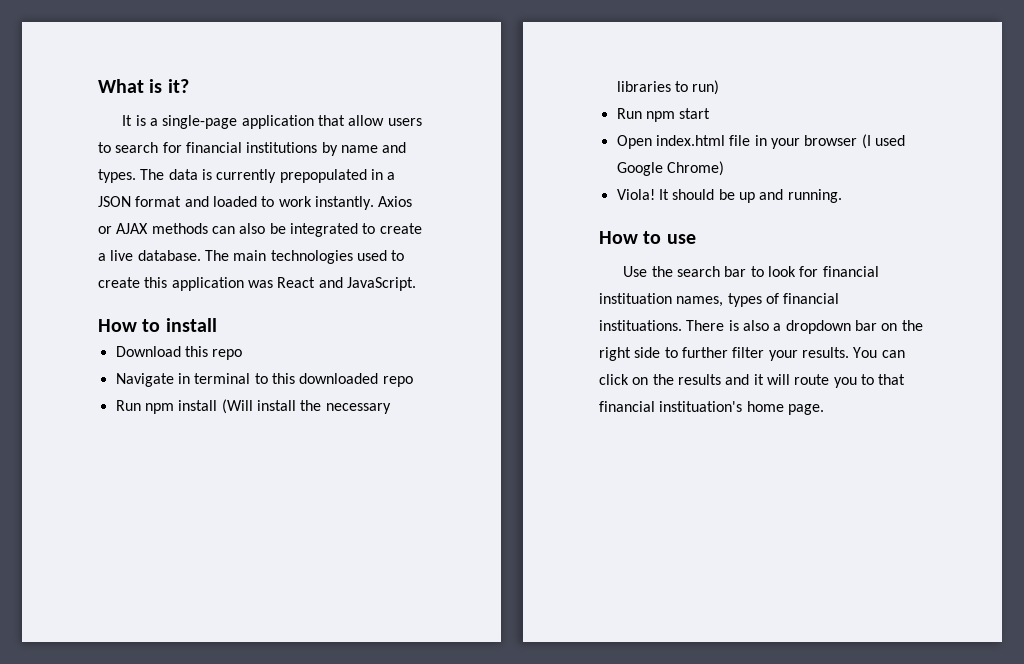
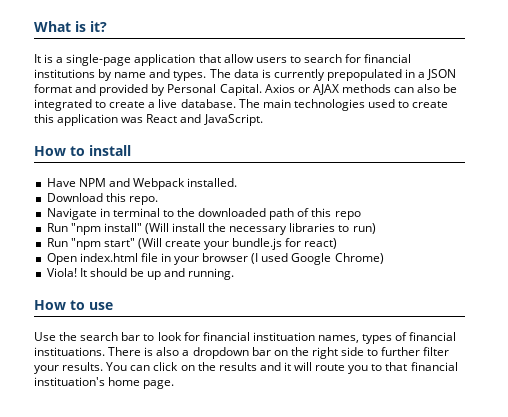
[212,196,374,210] loaded to work instantly. -> [99,84,262,96] provided by Personal Capital.
(217, 325) none -> [46,178,238,190] // Have NPM and Webpack installed.
[212,349,243,360] repo -> [128,196,158,205] repo.
[271,373,379,384] this downloaded -> [177,208,332,220] the downloaded path of this
[144,400,218,414] npm install -> [70,223,142,235] "npm install"
[645,108,711,122] npm start -> [70,238,338,250] "npm start" (Will create your bundle.js for react)

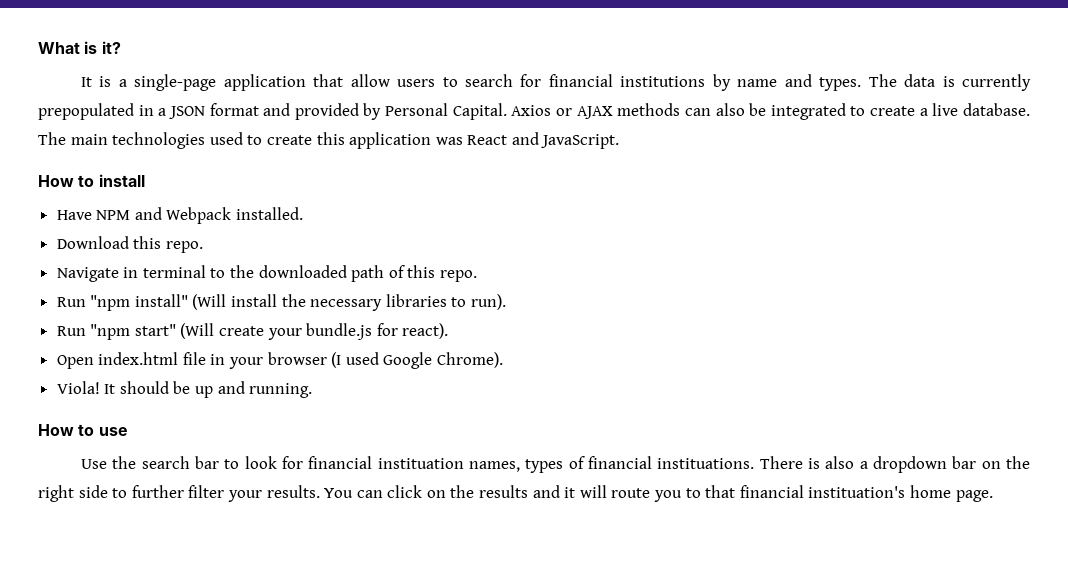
[334,211,361,220] repo -> [440,270,478,282] repo.
[352,223,376,234] run) -> [471,294,507,310] run).
[304,238,338,249] react) -> [402,323,449,339] react).
[334,253,384,264] Chrome) -> [437,352,504,368] Chrome).

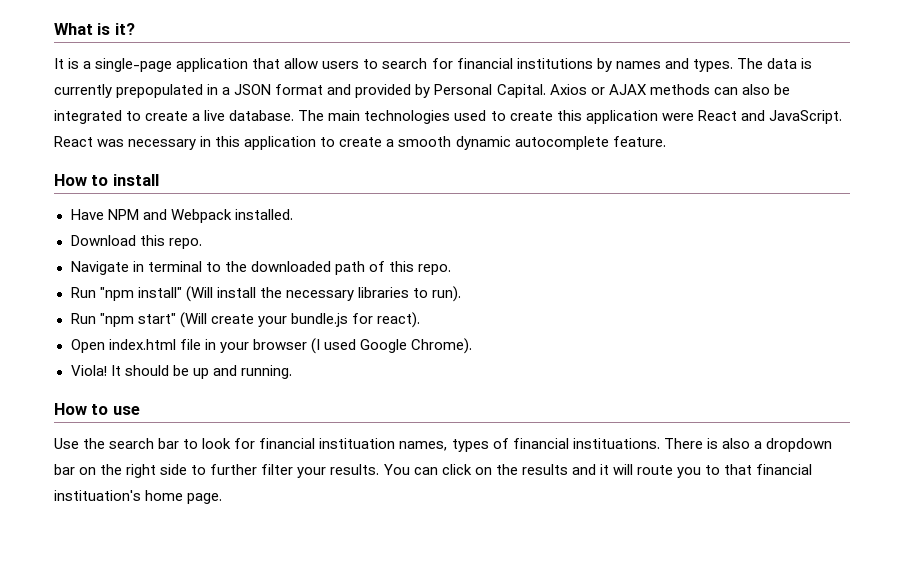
[737,79,778,87] name -> [615,61,661,69] names
[435,137,463,145] was -> [661,113,694,121] were
(620, 141) none -> [54,136,666,150] React was necessary in this application to create a smooth dynamic autocomplete feature.

